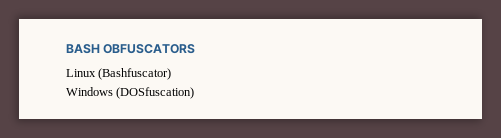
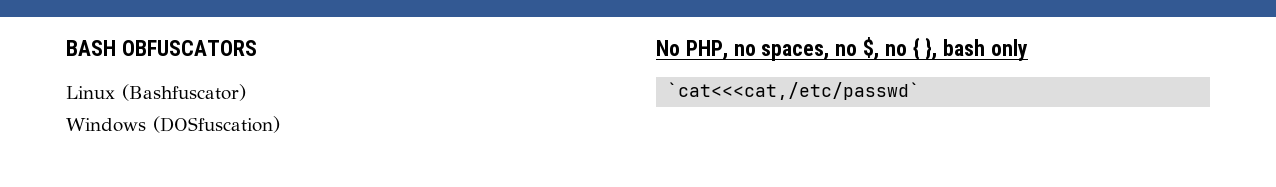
(195, 93) none -> [656,37,1029,61] [667,82,921,100] // No PHP, no spaces, no $, no { }, bash only // `cat<<<cat,/etc/passwd`

